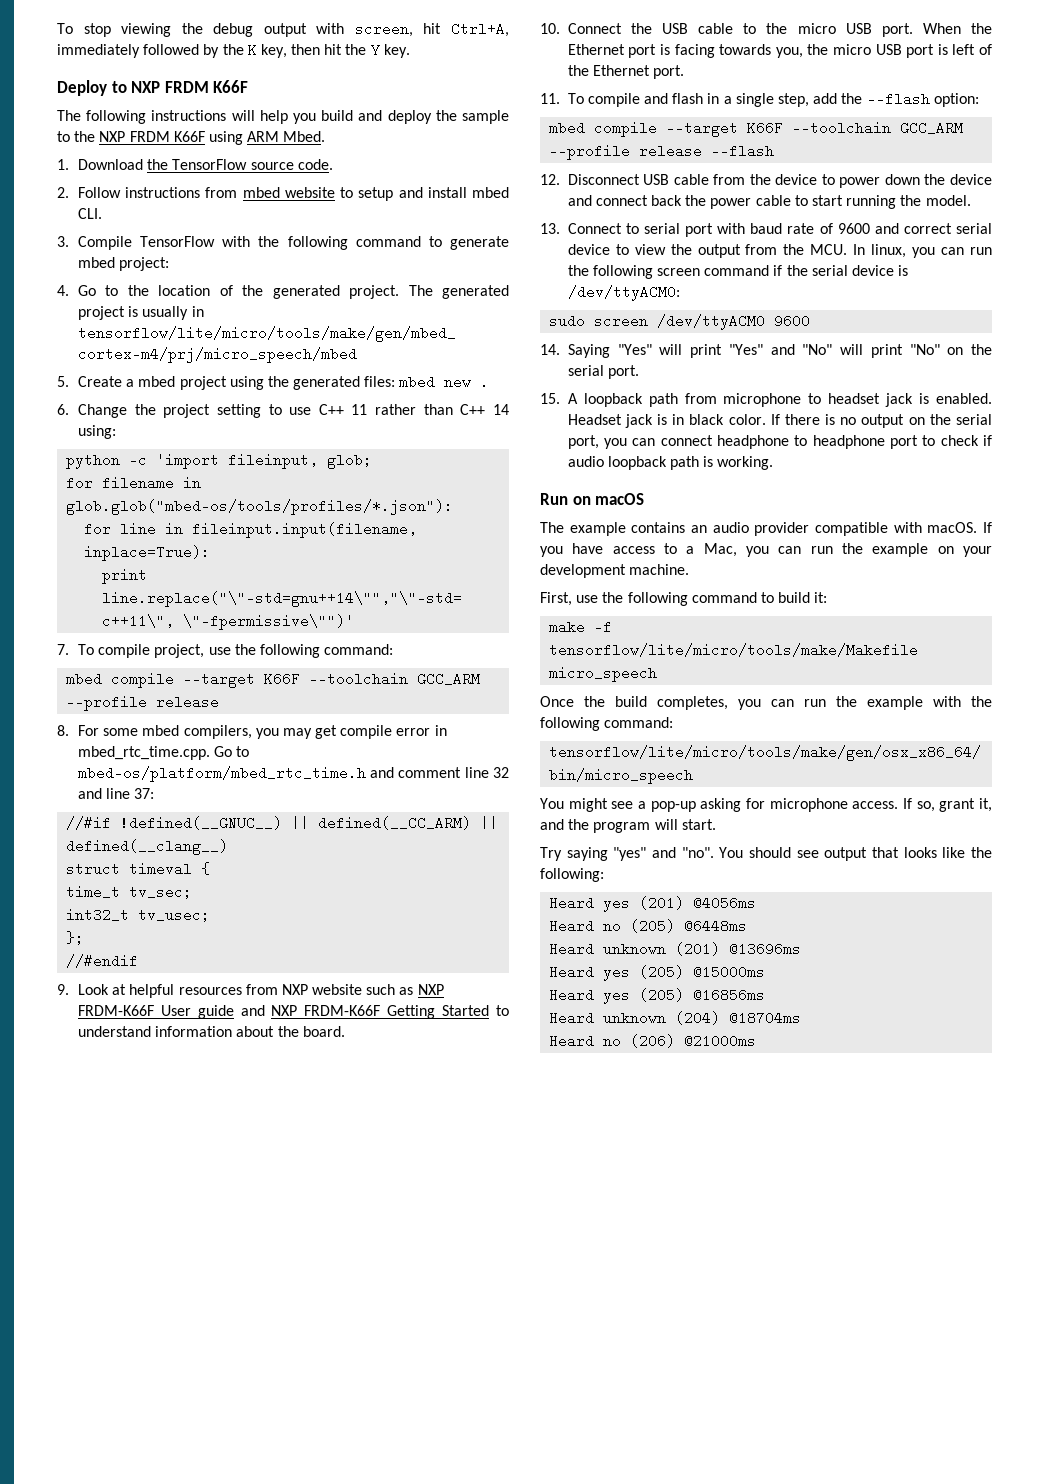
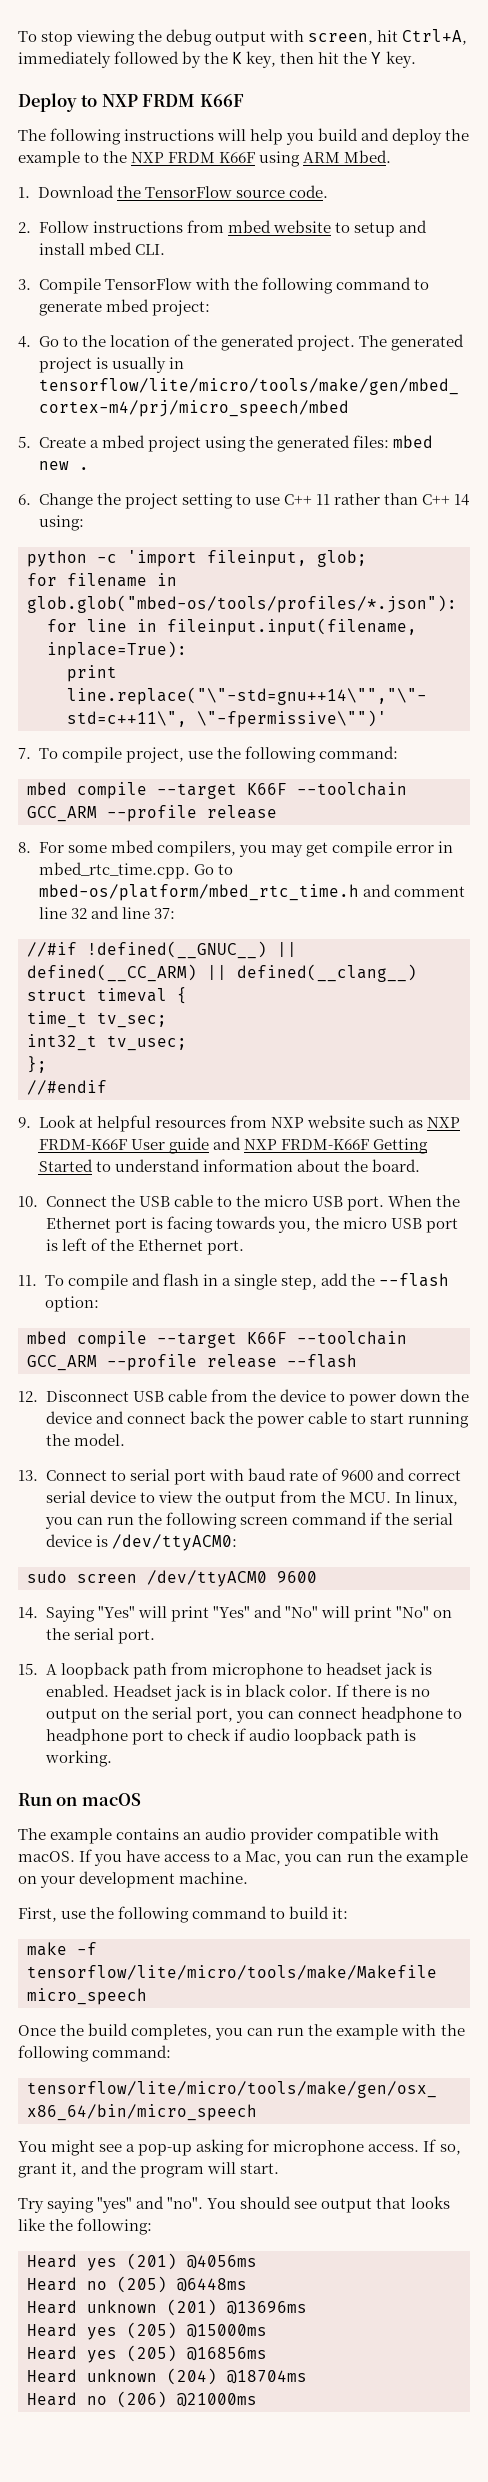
[461,110,509,124] sample -> [18,151,80,167] example

